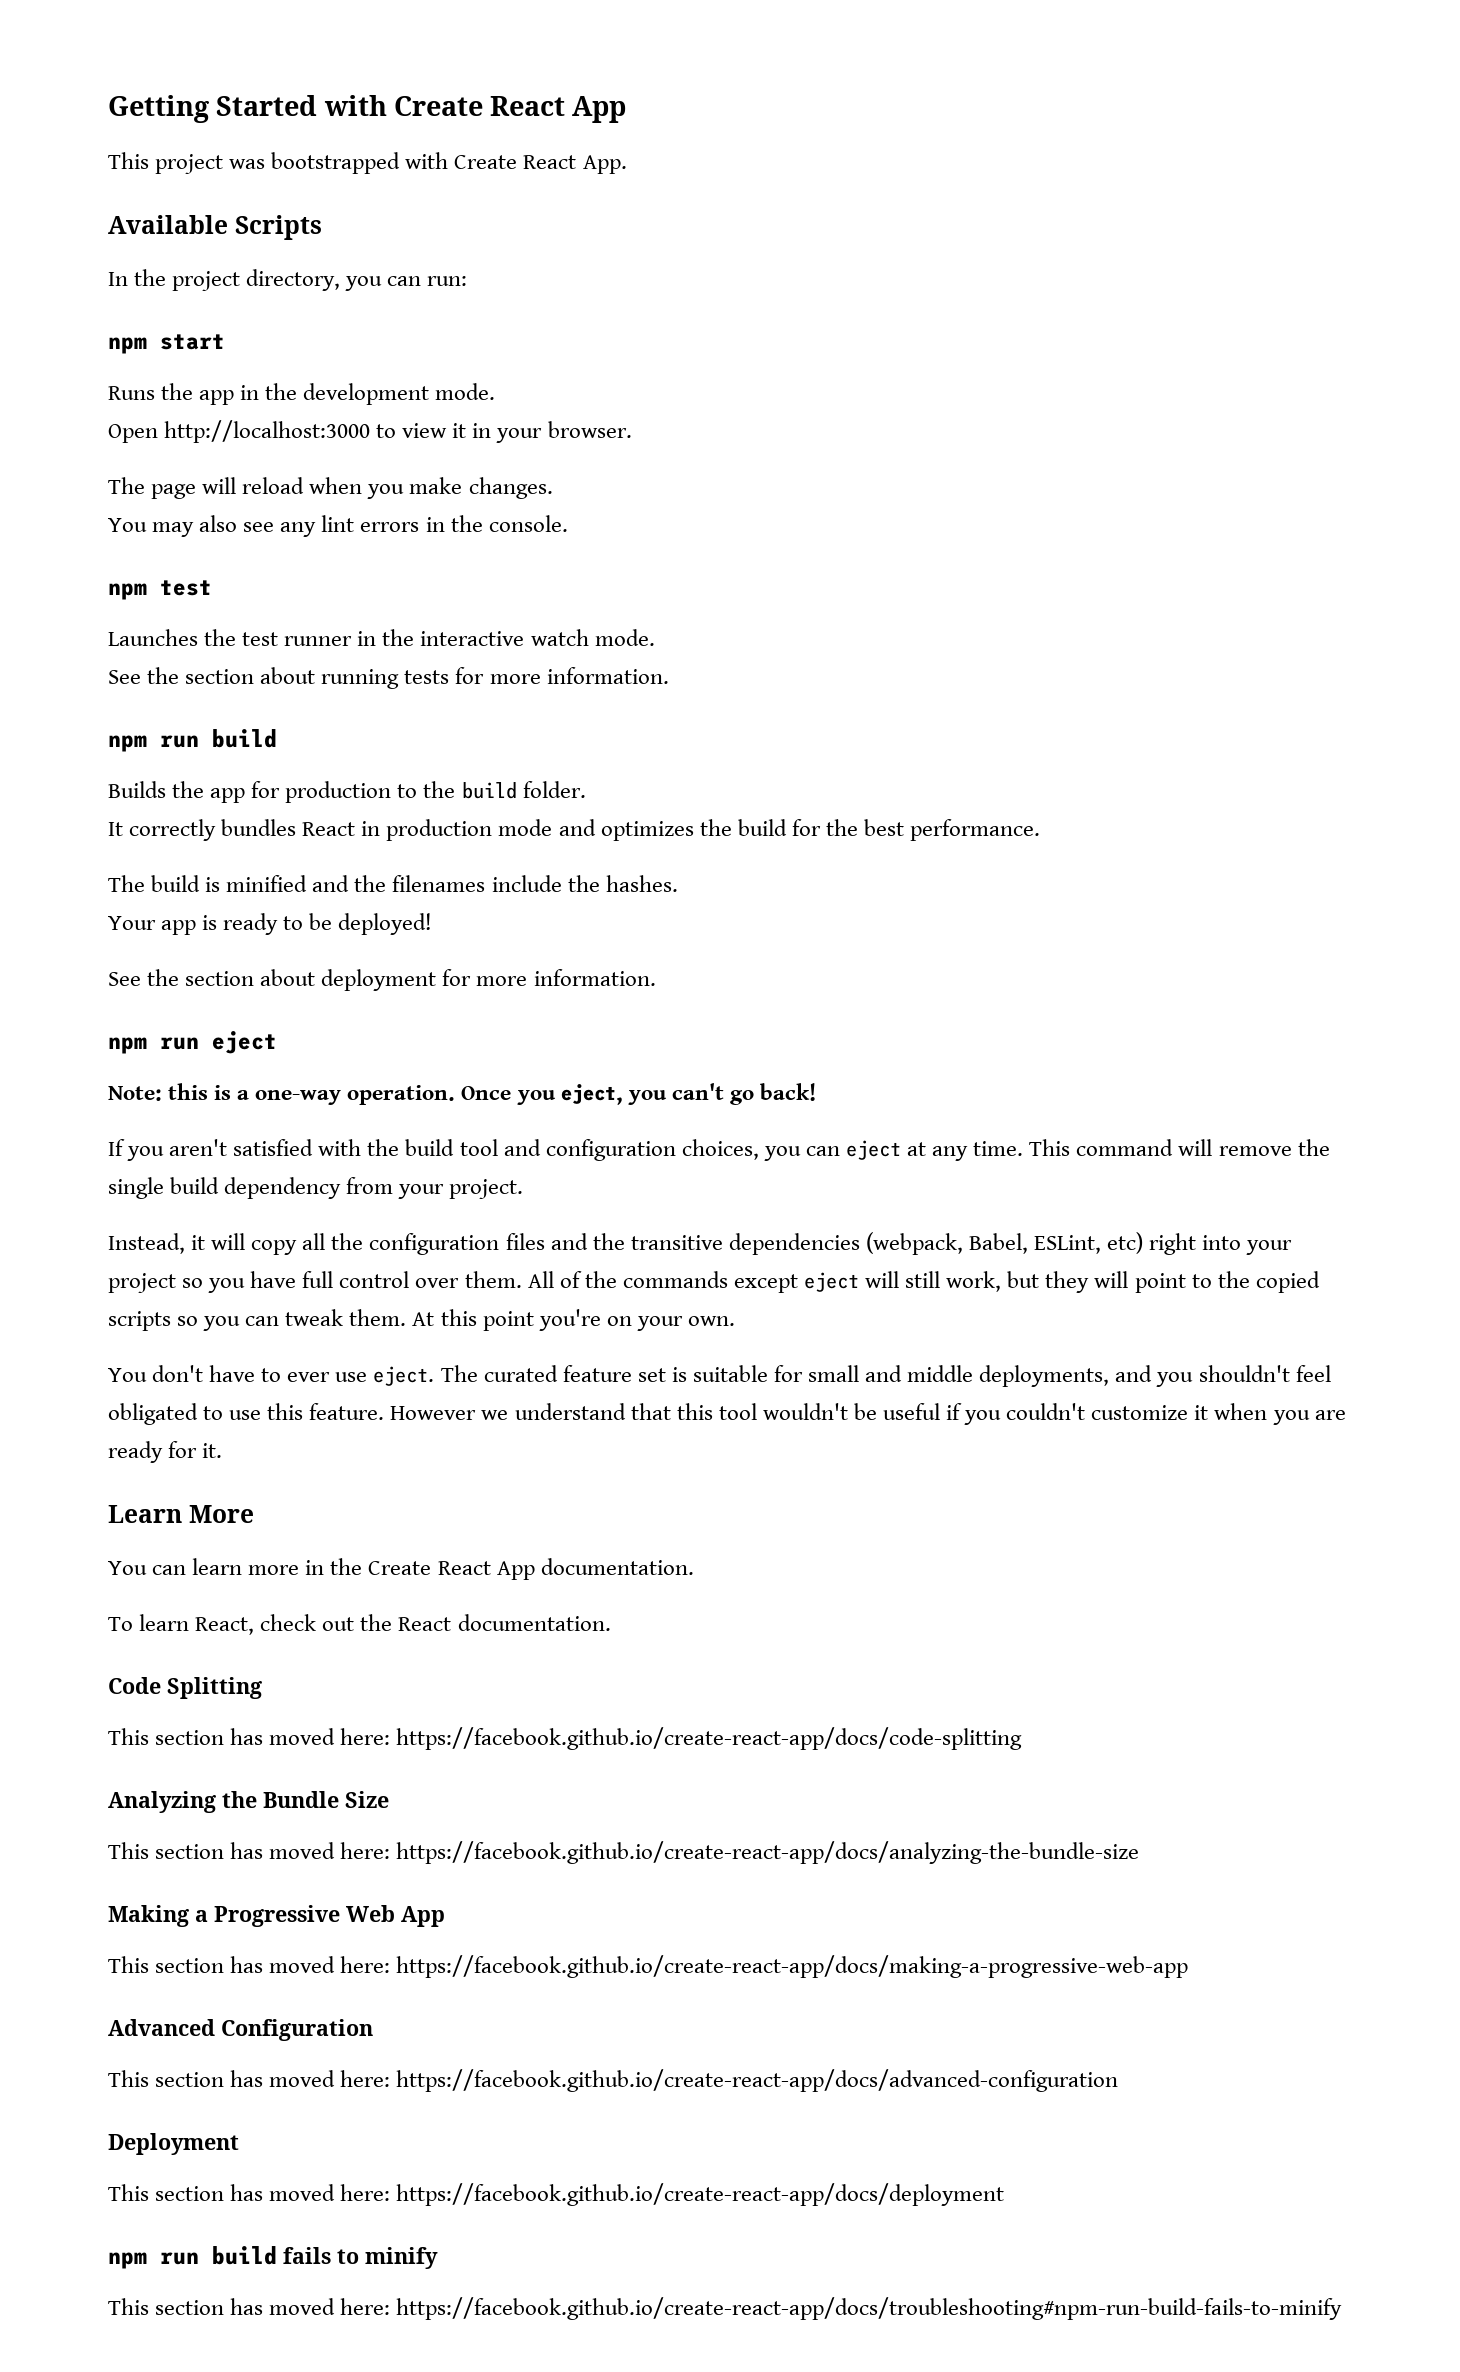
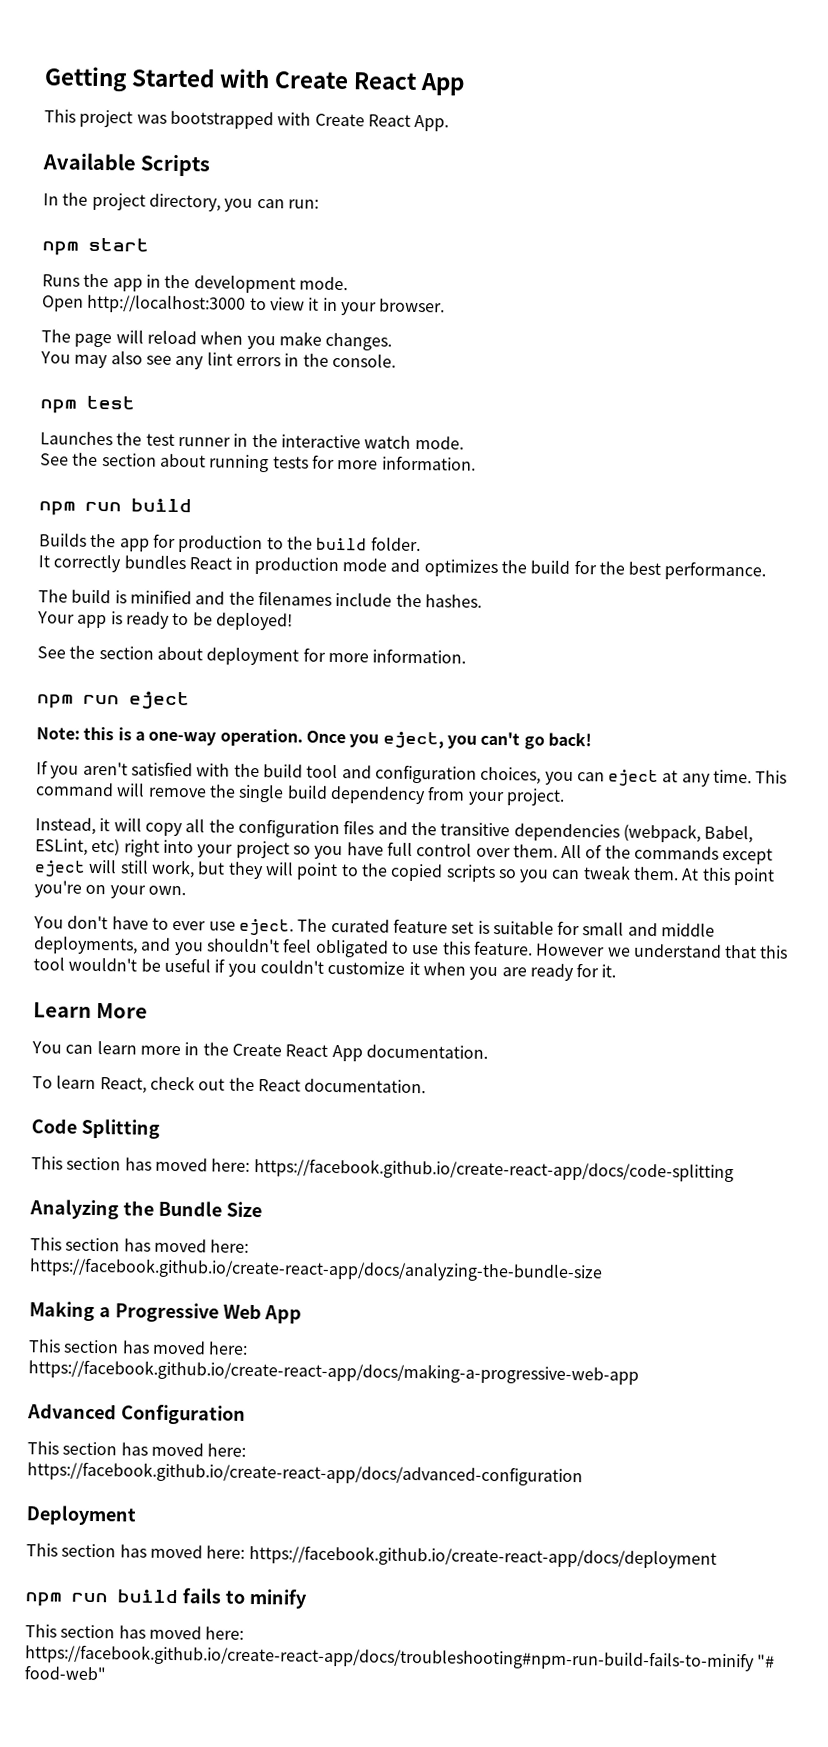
(1343, 2308) none -> [757,1654,776,1668] [24,1665,107,1681] "# food-web"

